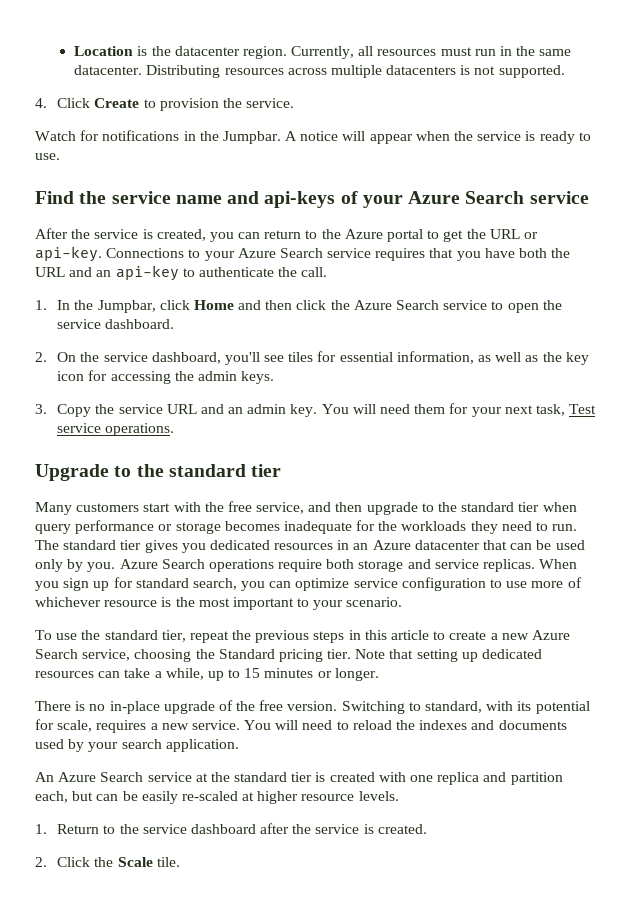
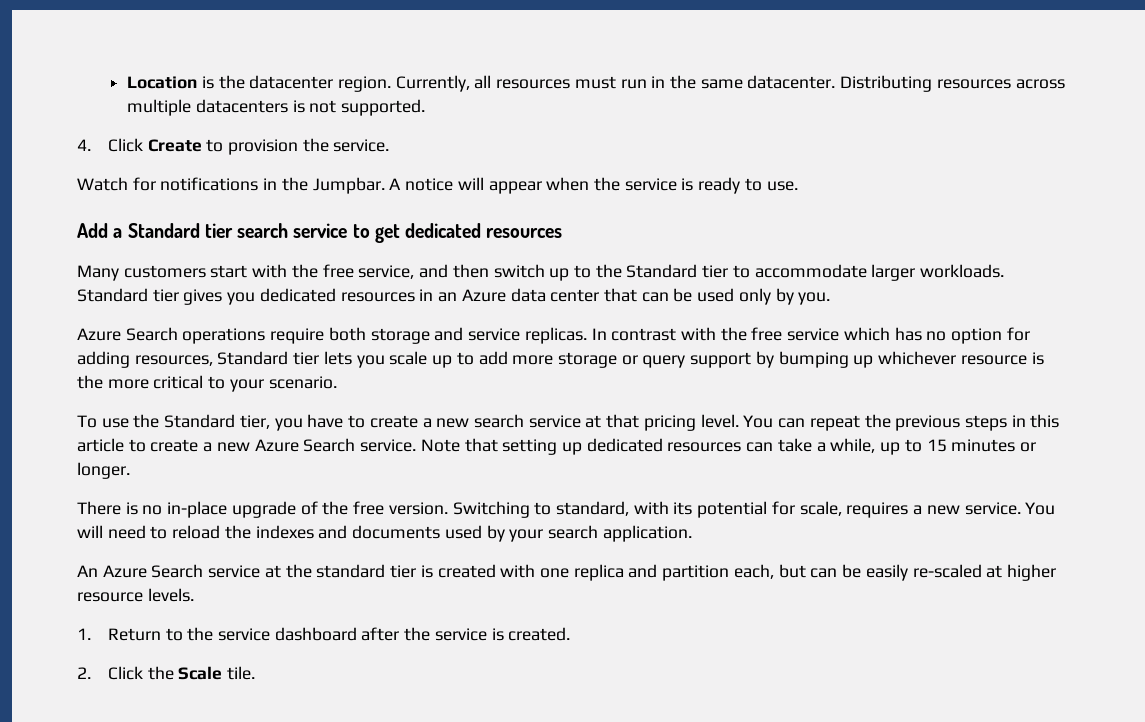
[35,191,589,208] [35,228,538,242] [35,246,571,262] [35,265,328,281] [35,300,562,313] [57,319,175,329] [35,351,589,365] [57,370,275,384] [35,403,597,417] [57,423,175,436] [35,464,282,481] Find the service name and api-keys of your Azure Search service // After the service is created, you can return to the Azure portal to get the URL or api-key. Connections to your Azure Search service requires that you have both the URL and an api-key to authenticate the call. // 1. In the Jumpbar, click Home and then click the Azure Search service to open the service dashboard. // 2. On the service dashboard, you'll see tiles for essential information, as well as the key icon for accessing the admin keys. // 3. Copy the service URL and an admin key. You will need them for your next task, Test service operations. // Upgrade to the standard tier -> [77,223,563,243] Add a Standard tier search service to get dedicated resources
[366,502,577,515] [35,520,578,534] [35,540,117,550] upgrade to the standard tier when query performance or storage becomes inadequate for the workloads they need to run. The standard -> [493,264,1005,281] [77,288,148,302] switch up to the Standard tier to accommodate larger workloads. Standard
[414,540,480,550] datacenter -> [510,288,600,302] data center
(116, 567) none -> (831, 298) //
[539,559,578,569] [35,577,582,591] When you sign up for standard search, you can optimize service configuration to use more of -> [591,327,1030,344] [77,351,874,368] In contrast with the free service which has no option for adding resources, Standard tier lets you scale up to add more storage or query support by bumping up
[198,597,294,610] most important -> [107,375,204,389] more critical
[104,630,186,642] standard tier, -> [164,414,806,431] Standard tier, you have to create a new search service at that pricing level. You can
[82,649,352,662] service, choosing the Standard pricing tier. -> [360,439,417,452] service.

